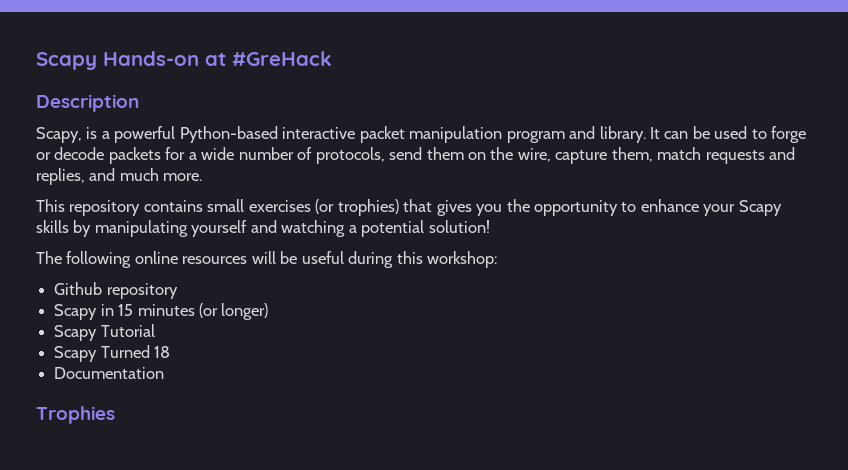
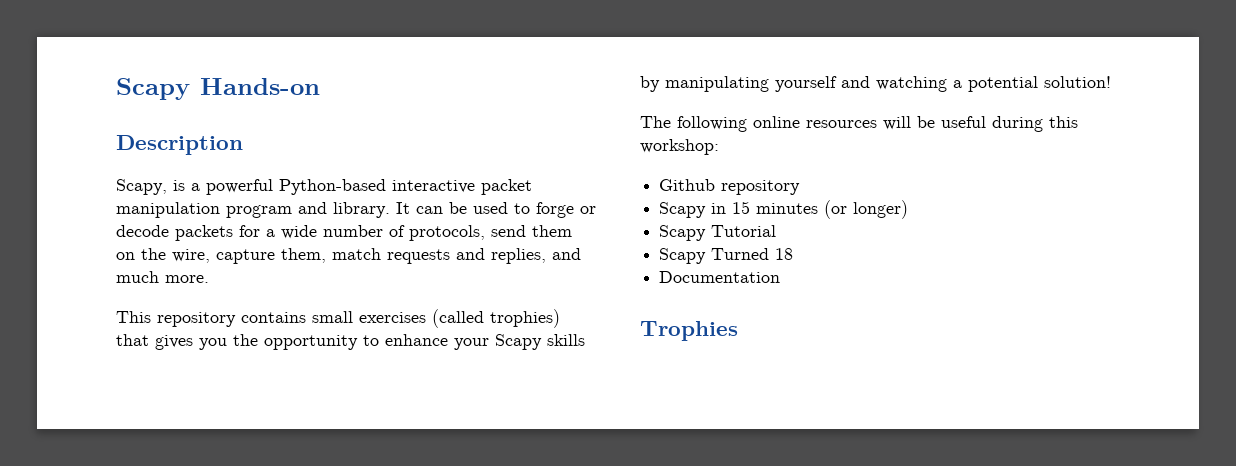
[205,51,332,66] at #GreHack -> (320, 86) none
[315,199,335,214] (or -> [432,309,484,328] (called

